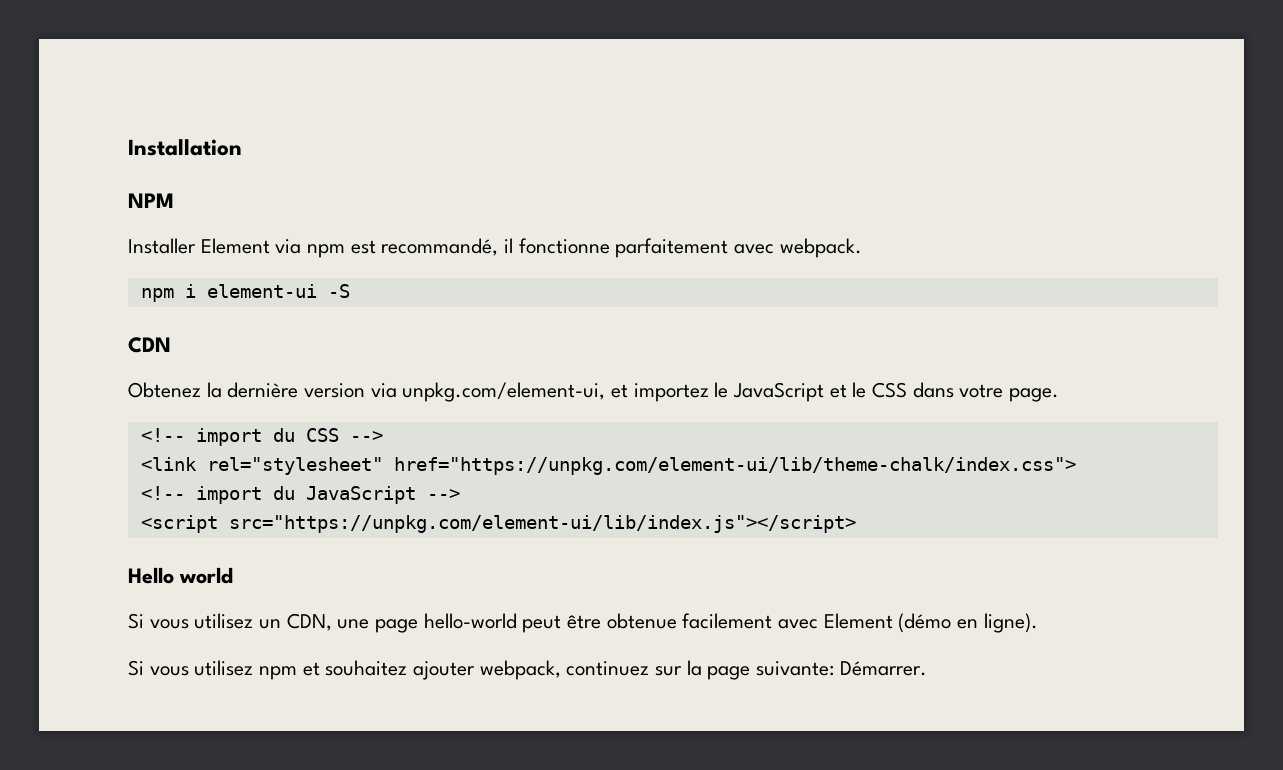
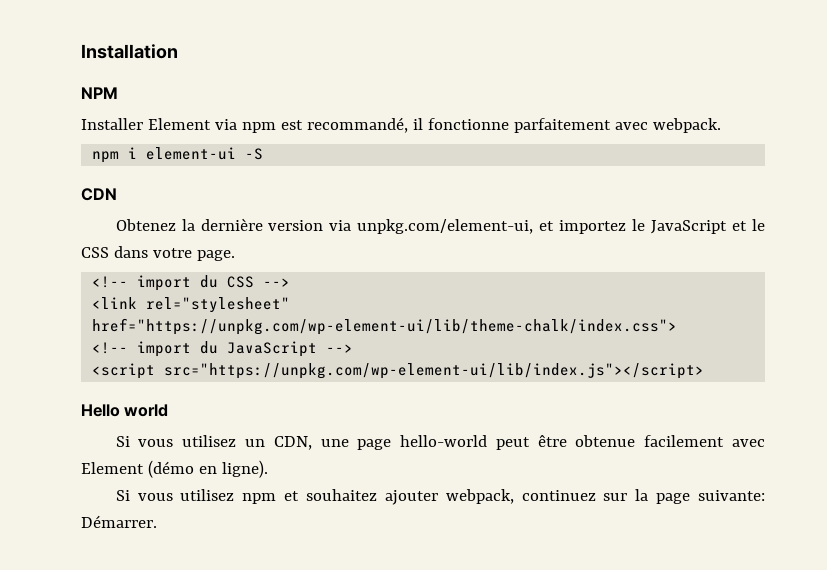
[393,457,1076,475] href="https://unpkg.com/element-ui/lib/theme-chalk/index.css"> -> [92,318,678,335] href="https://unpkg.com/wp-element-ui/lib/theme-chalk/index.css">
[228,515,856,533] src="https://unpkg.com/element-ui/lib/index.js"></script> -> [164,363,705,379] src="https://unpkg.com/wp-element-ui/lib/index.js"></script>

